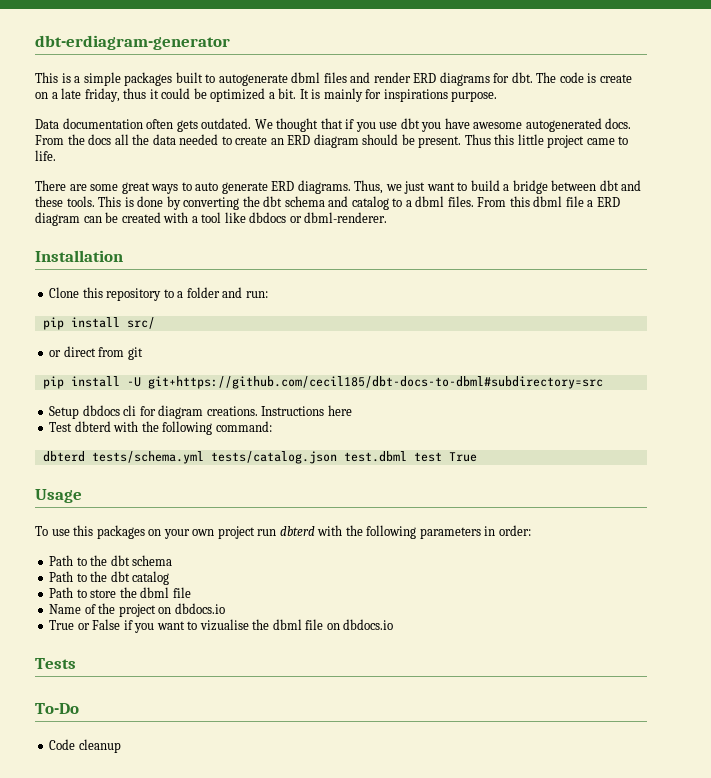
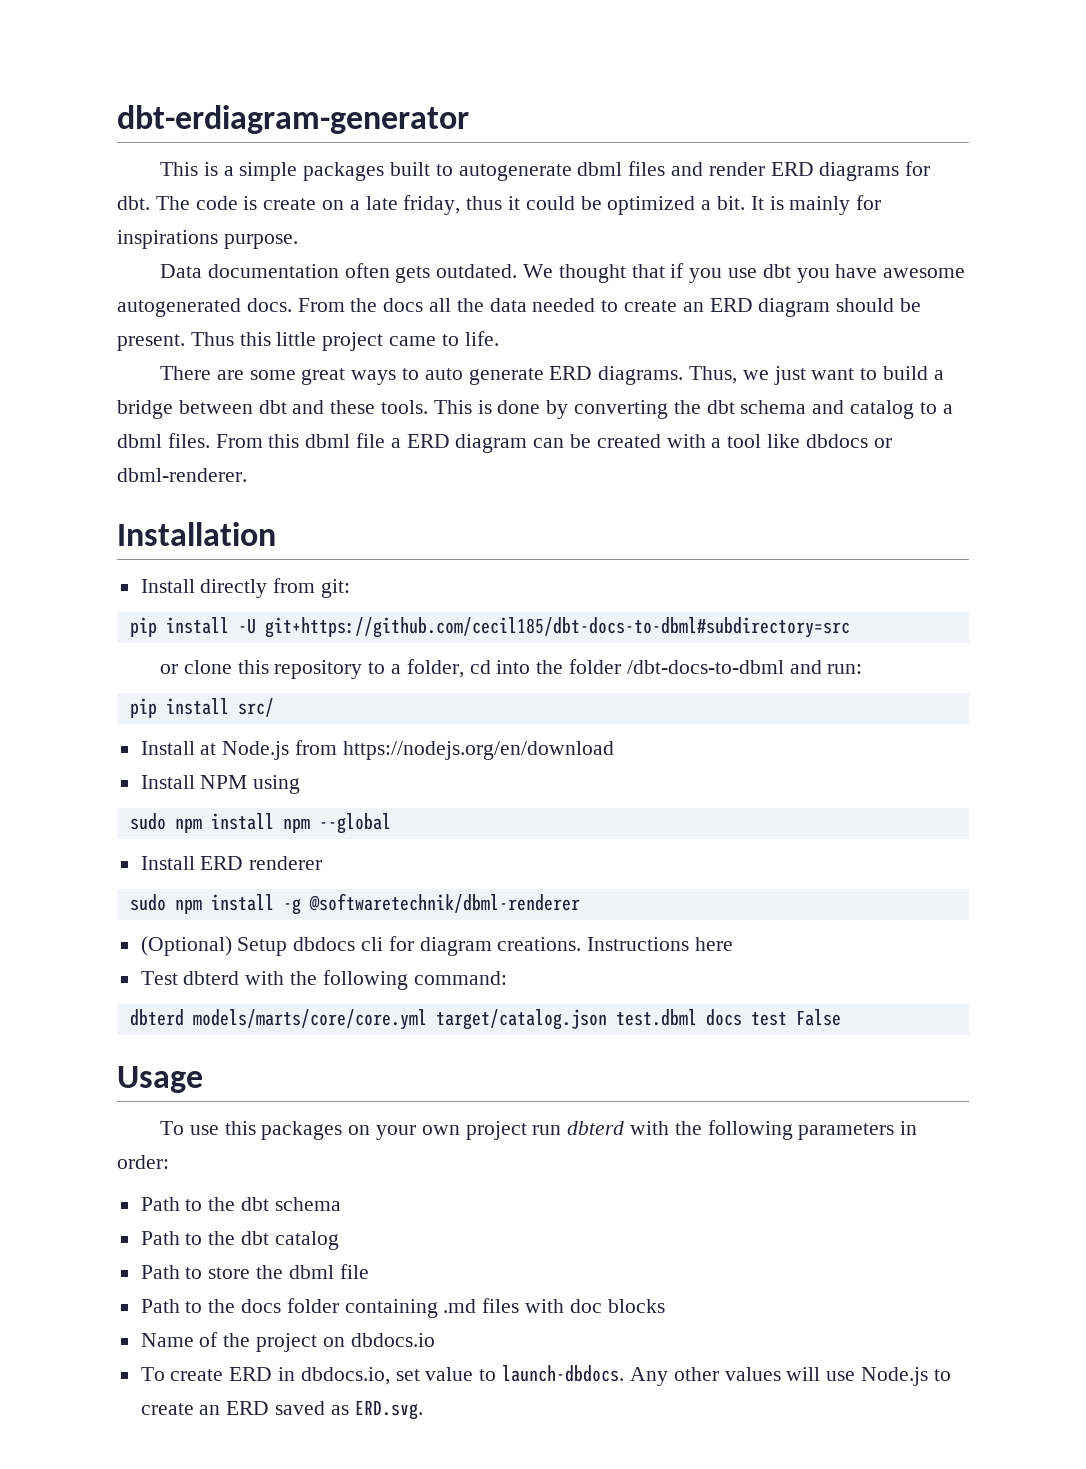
[49,287,220,301] Clone this repository to a folder -> [140,578,351,598] [129,617,850,638] [159,659,784,679] Install directly from git: // pip install -U git+https://github.com/cecil185/dbt-docs-to-dbml#subdirectory=src // or clone this repository to a folder, cd into the folder /dbt-docs-to-dbml
[49,346,143,360] [42,376,603,389] or direct from git // pip install -U git+https://github.com/cecil185/dbt-docs-to-dbml#subdirectory=src // -> [140,740,614,760] [140,775,301,794] [129,813,391,834] [140,856,323,870] [129,893,580,915] [140,936,232,956] Install at Node.js from https://nodejs.org/en/download // Install NPM using // sudo npm install npm --global // Install ERD renderer // sudo npm install -g @softwaretechnik/dbml-renderer // (Optional)
[91,451,477,464] tests/schema.yml tests/catalog.json test.dbml test True -> [192,1009,841,1030] models/marts/core/core.yml target/catalog.json test.dbml docs test False
(191, 592) none -> [140,1298,665,1318] // Path to the docs folder containing .md files with doc blocks
[49,619,394,633] [35,658,76,669] [35,703,79,714] [49,739,121,753] True or False if you want to vizualise the dbml file on dbdocs.io // Tests // To-Do // Code cleanup -> [140,1365,951,1386] [140,1401,423,1420] To create ERD in dbdocs.io, set value to launch-dbdocs. Any other values will use Node.js to create an ERD saved as ERD.svg.

